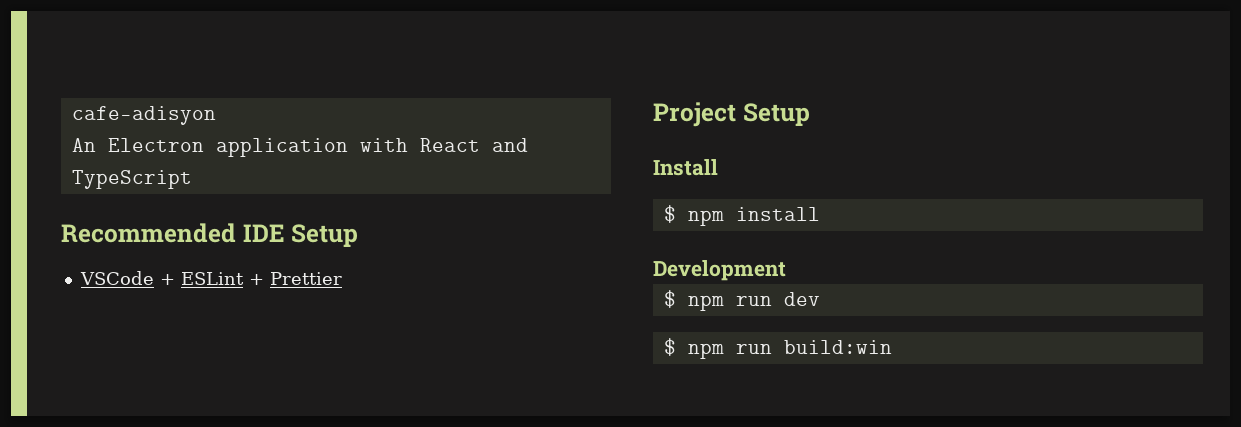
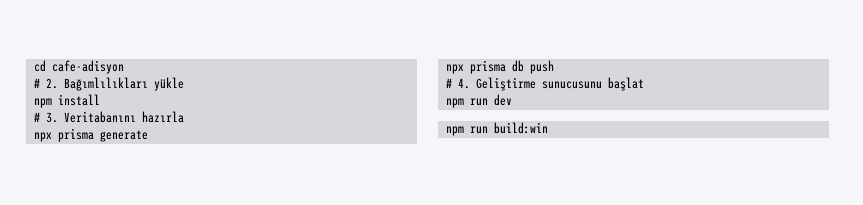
(71, 115) none -> [33,60,46,72] cd
[71,138,528,157] [71,170,192,189] [61,223,359,247] [79,271,342,285] [653,102,810,127] [653,159,718,176] [663,205,820,226] [653,260,786,281] [663,290,676,308] An Electron application with React and TypeScript // Recommended IDE Setup // VSCode + ESLint + Prettier // Project Setup // Install // $ npm install // Development // $ -> [33,77,184,91] [33,94,100,108] [33,111,184,123] [33,128,148,142] [445,60,554,74] [445,77,644,91] # 2. Bağımlılıkları yükle // npm install // # 3. Veritabanını hazırla // npx prisma generate // npx prisma db push // # 4. Geliştirme sunucusunu başlat //
[663,338,676,356] $ -> (512, 100) none

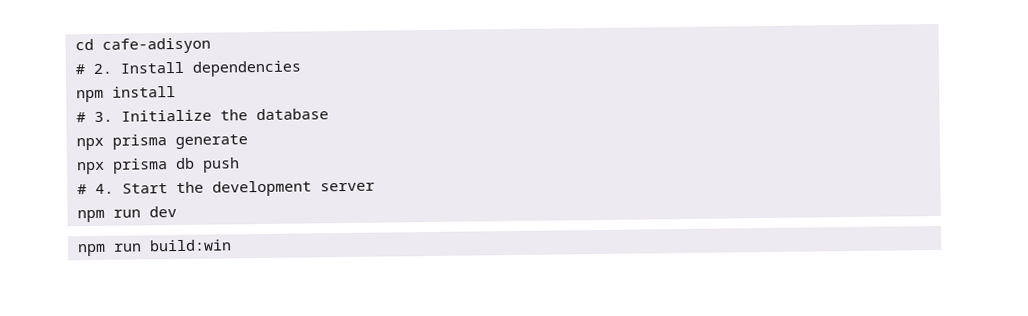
[63,77,184,91] Bağımlılıkları yükle -> [119,60,302,77] Install dependencies
[63,111,184,123] Veritabanını hazırla -> [120,108,329,122] Initialize the database
[475,77,644,91] Geliştirme sunucusunu başlat -> [121,180,375,197] Start the development server

